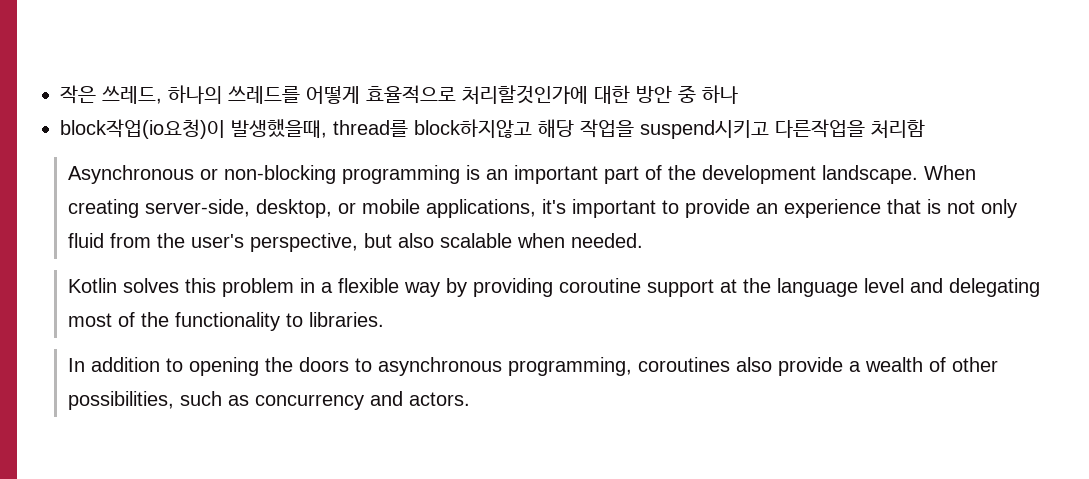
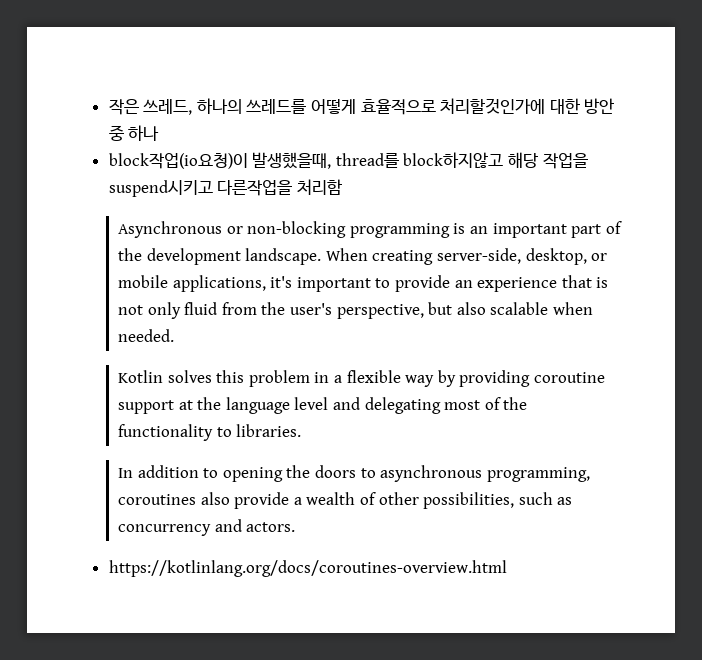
(470, 399) none -> [108,560,507,577] // https://kotlinlang.org/docs/coroutines-overview.html

